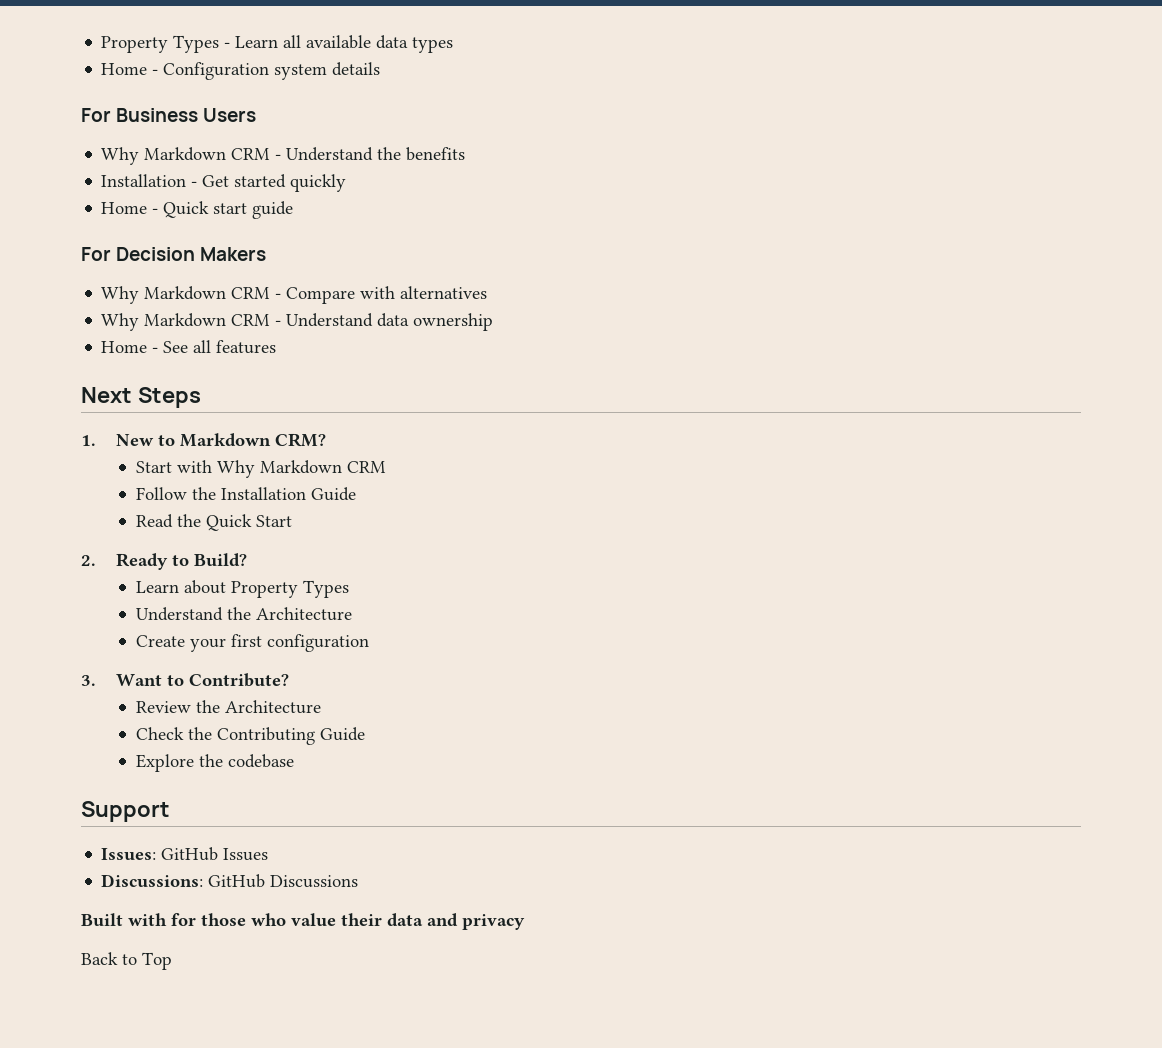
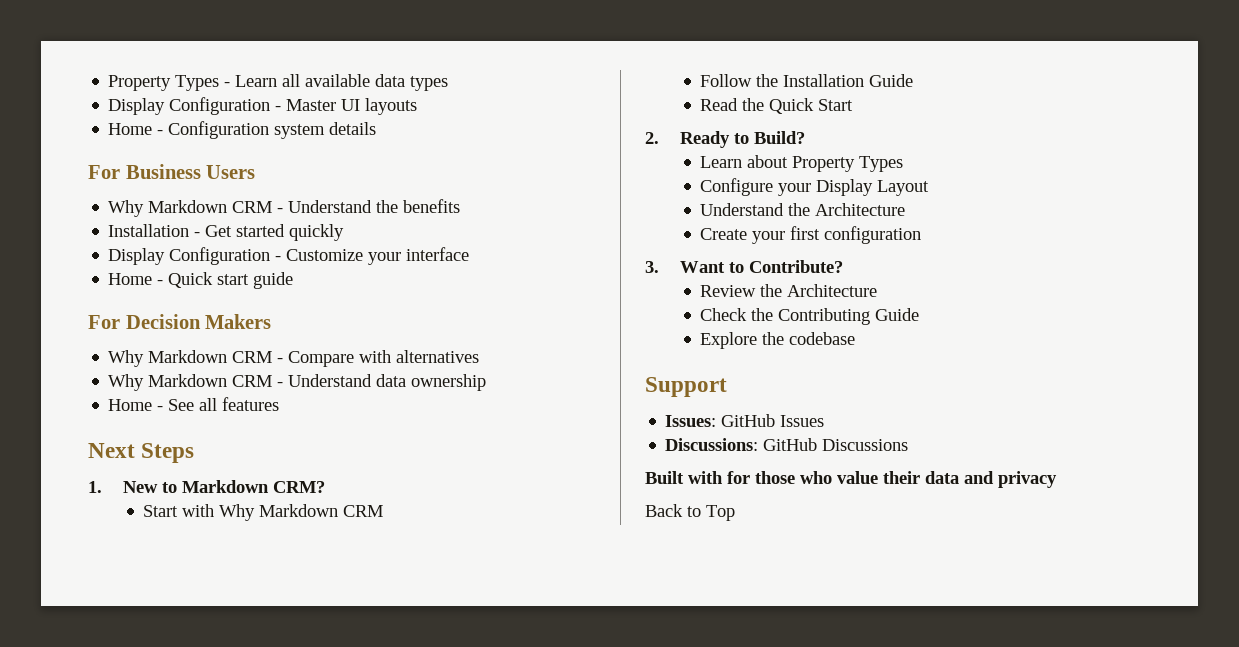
(454, 45) none -> [108,97,418,115] // Display Configuration - Master UI layouts
(347, 183) none -> [108,247,470,265] // Display Configuration - Customize your interface
(349, 589) none -> [700,178,930,196] // Configure your Display Layout

